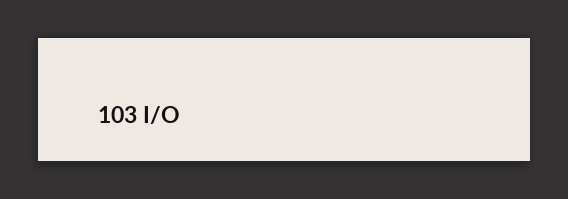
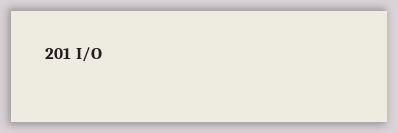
[98,106,137,123] 103 -> [45,48,71,59] 201

